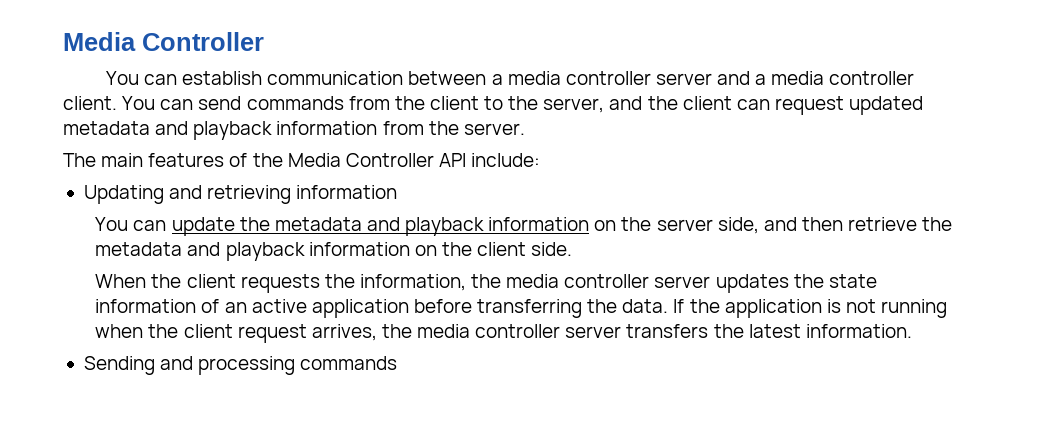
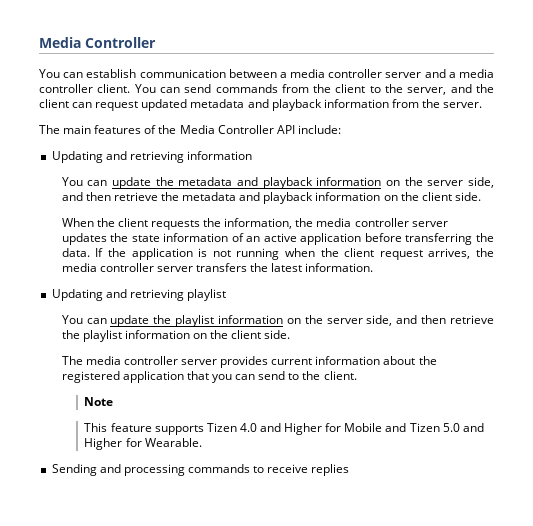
(912, 331) none -> [51,289,226,301] [61,315,495,327] [61,330,291,342] [61,356,437,368] [61,371,357,383] [84,397,114,406] [84,423,484,435] [84,438,202,450] // Updating and retrieving playlist // You can update the playlist information on the server side, and then retrieve the playlist information on the client side. // The media controller server provides current information about the registered application that you can send to the client. // Note // This feature supports Tizen 4.0 and Higher for Mobile and Tizen 5.0 and Higher for Wearable.
(398, 363) none -> [253,464,350,476] to receive replies

